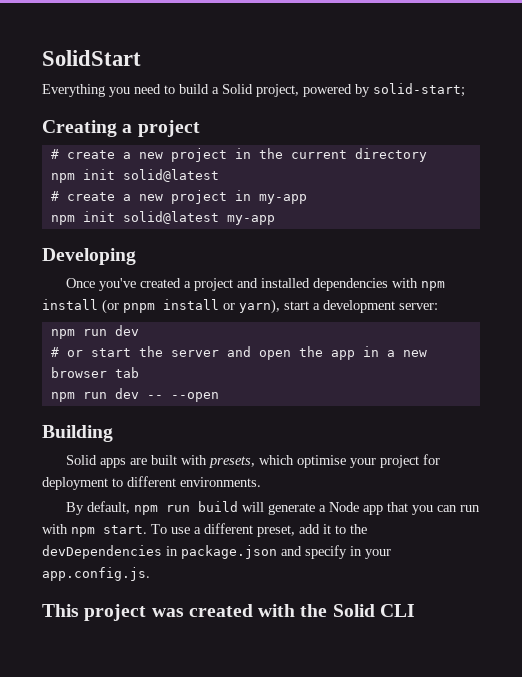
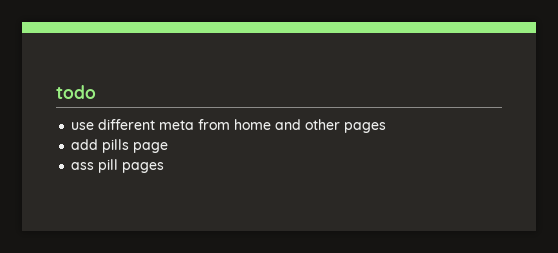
[42,50,141,66] [42,83,465,97] [42,120,200,137] [50,148,427,162] [50,169,219,183] [50,190,307,204] [50,211,275,225] [42,248,136,265] [65,278,445,291] [42,299,438,314] [50,325,139,339] [50,346,427,360] [50,367,139,378] [50,388,219,402] [42,425,113,442] [65,454,440,468] [42,476,261,490] [65,501,480,515] [42,523,367,537] [42,545,391,559] [42,567,150,581] [42,604,415,621] SolidStart // Everything you need to build a Solid project, powered by solid-start; // Creating a project // # create a new project in the current directory // npm init solid@latest // # create a new project in my-app // npm init solid@latest my-app // Developing // Once you've created a project and installed dependencies with npm install (or pnpm install or yarn), start a development server: // npm run dev // # or start the server and open the app in a new browser tab // npm run dev -- --open // Building // Solid apps are built with presets, which optimise your project for deployment to different environments. // By default, npm run build will generate a Node app that you can run with npm start. To use a different preset, add it to the devDependencies in package.json and specify in your app.config.js. // This project was created with the Solid CLI -> [56,85,96,99] [71,119,387,133] [71,139,169,153] [71,159,165,173] todo // use different meta from home and other pages // add pills page // ass pill pages

